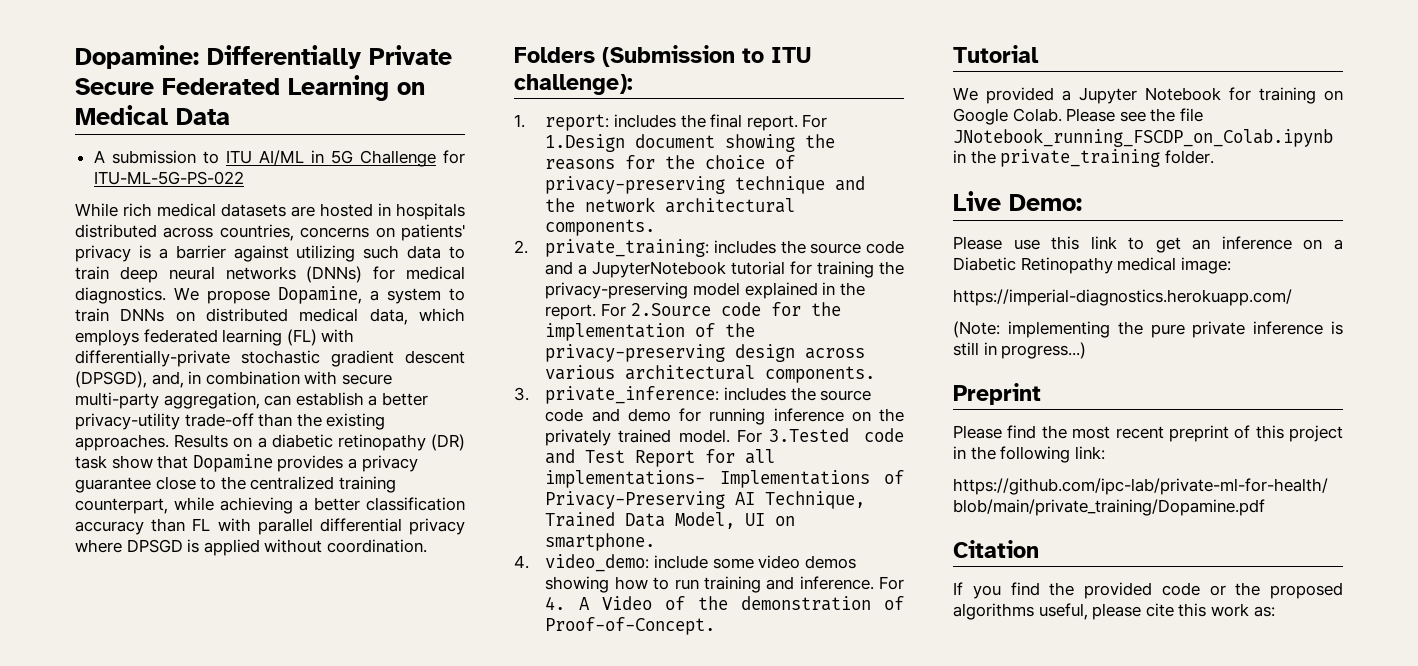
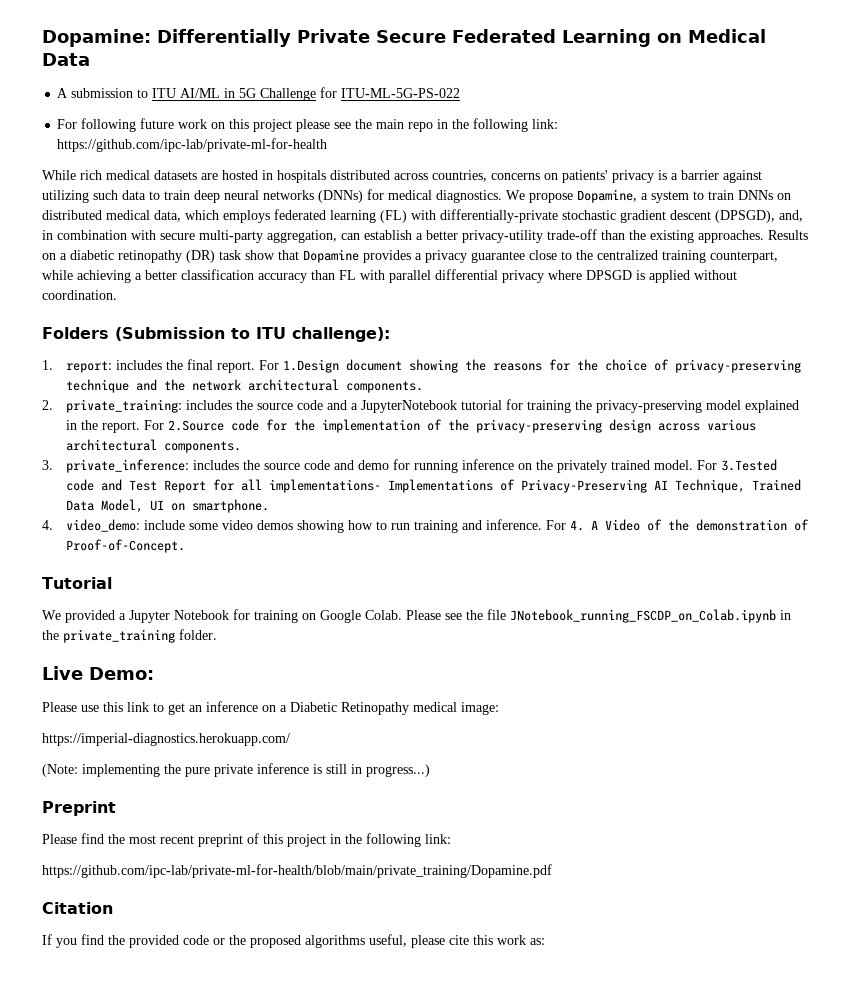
(244, 178) none -> [57,118,559,132] [57,138,328,152] // For following future work on this project please see the main repo in the following link: https://github.com/ipc-lab/private-ml-for-health

